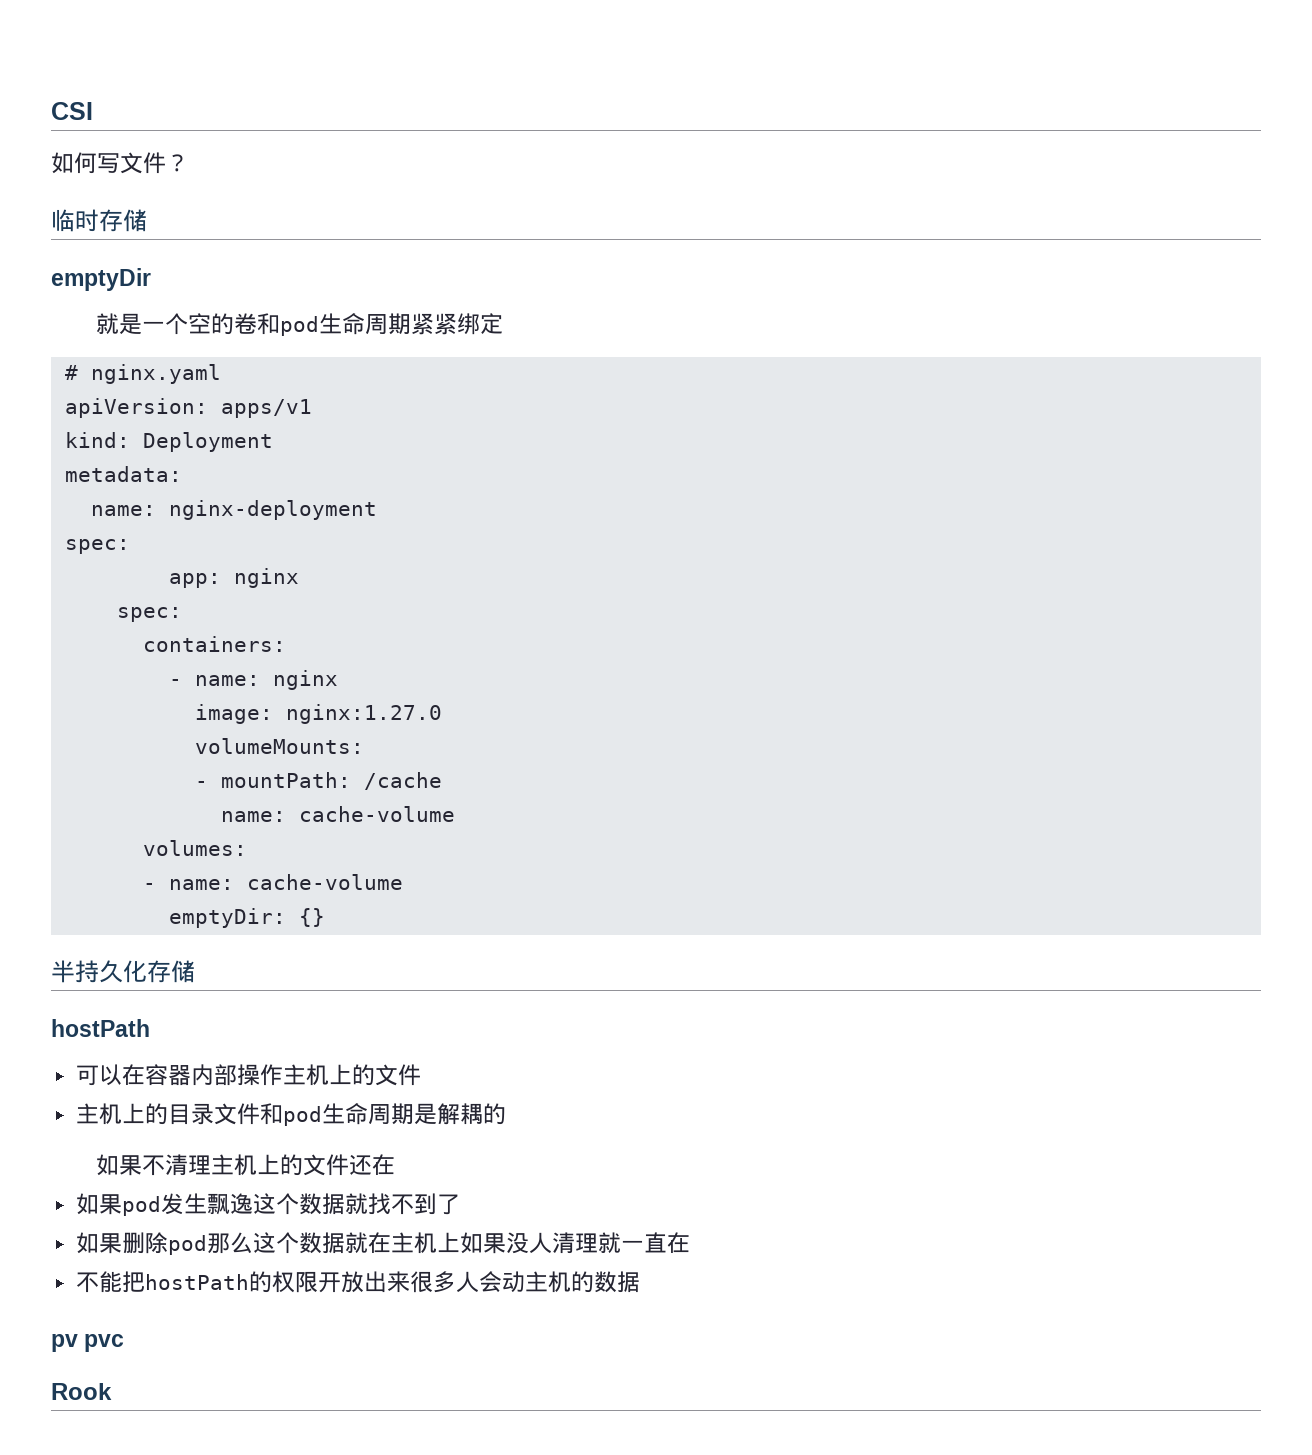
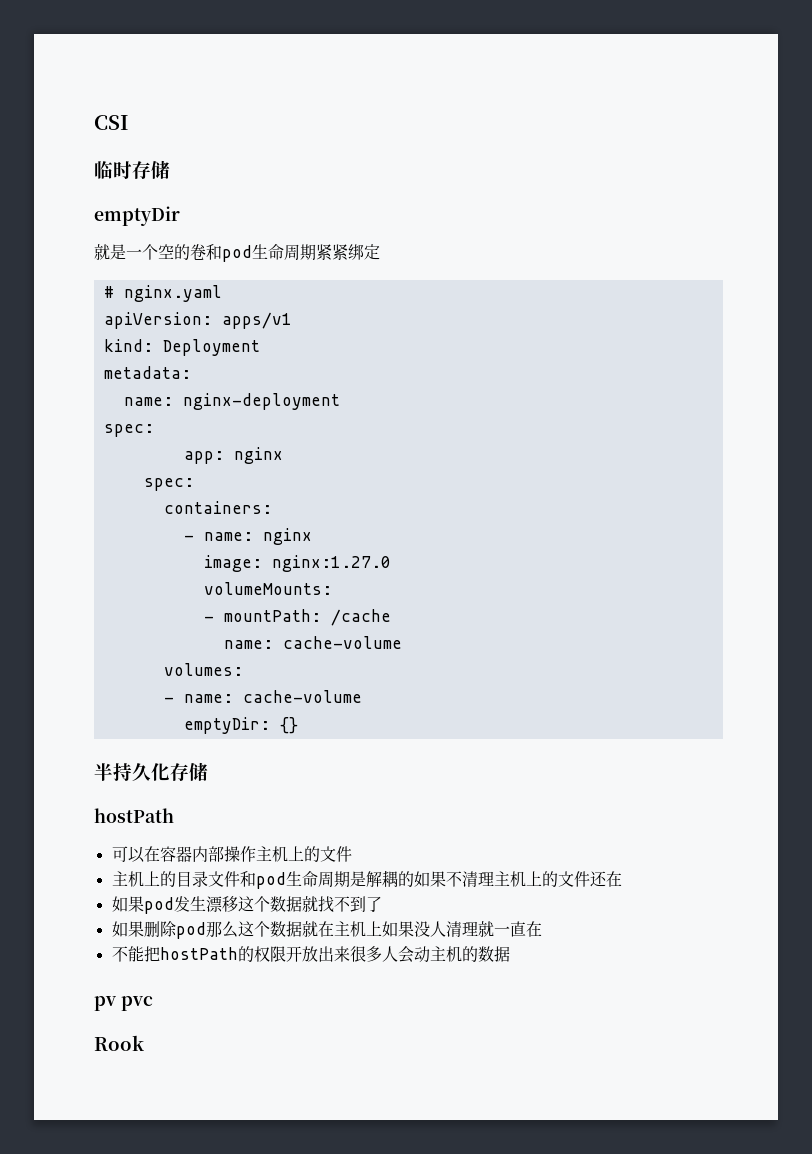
[51,152,189,174] // 如何写文件？ -> (129, 122) none
(507, 1114) // -> (414, 879) none
[207,1193,254,1215] 飘逸 -> [205,896,238,912] 漂移

